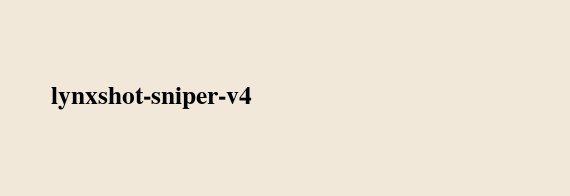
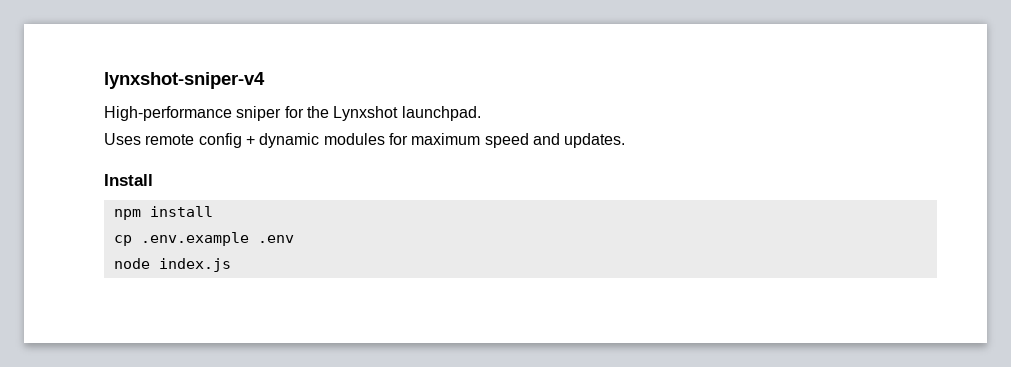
(252, 98) none -> [104,106,481,121] [104,133,626,148] [104,174,153,186] [113,206,213,220] [113,232,294,246] [113,258,231,272] // High-performance sniper for the Lynxshot launchpad. // Uses remote config + dynamic modules for maximum speed and updates. // Install // npm install // cp .env.example .env // node index.js

